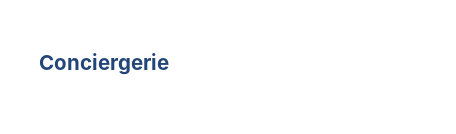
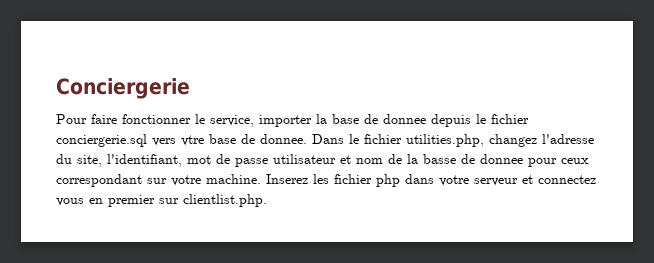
(169, 64) none -> [56,114,529,127] [56,134,594,147] [56,154,589,167] [56,174,596,187] [56,194,267,207] // Pour faire fonctionner le service, importer la base de donnee depuis le fichier conciergerie.sql vers vtre base de donnee. Dans le fichier utilities.php, changez l'adresse du site, l'identifiant, mot de passe utilisateur et nom de la basse de donnee pour ceux correspondant sur votre machine. Inserez les fichier php dans votre serveur et connectez vous en premier sur clientlist.php.

